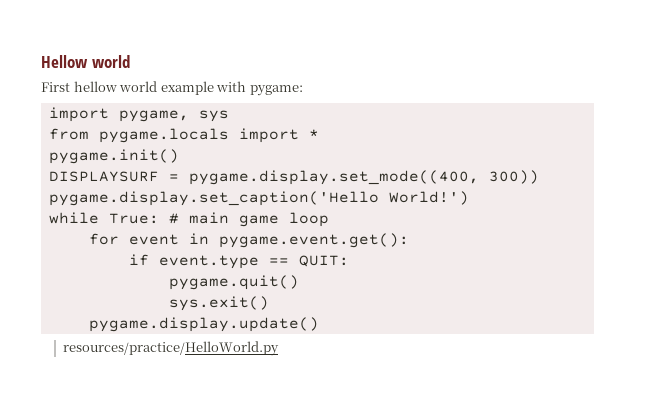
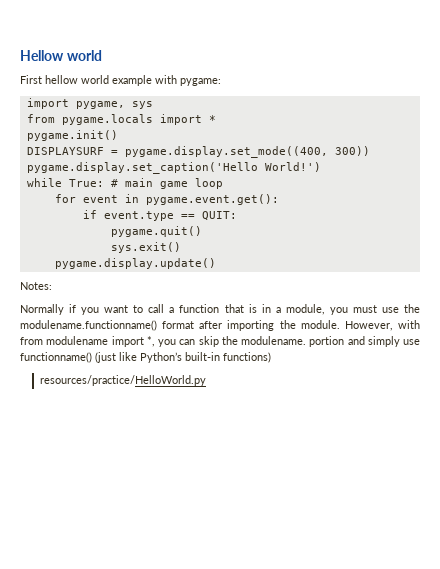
(319, 324) none -> [20,282,52,290] [20,304,420,315] [20,320,421,331] [20,336,420,347] [20,352,271,363] // Notes: // Normally if you want to call a function that is in a module, you must use the modulename.functionname() format after importing the module. However, with from modulename import *, you can skip the modulename. portion and simply use functionname() (just like Python’s built-in functions)

